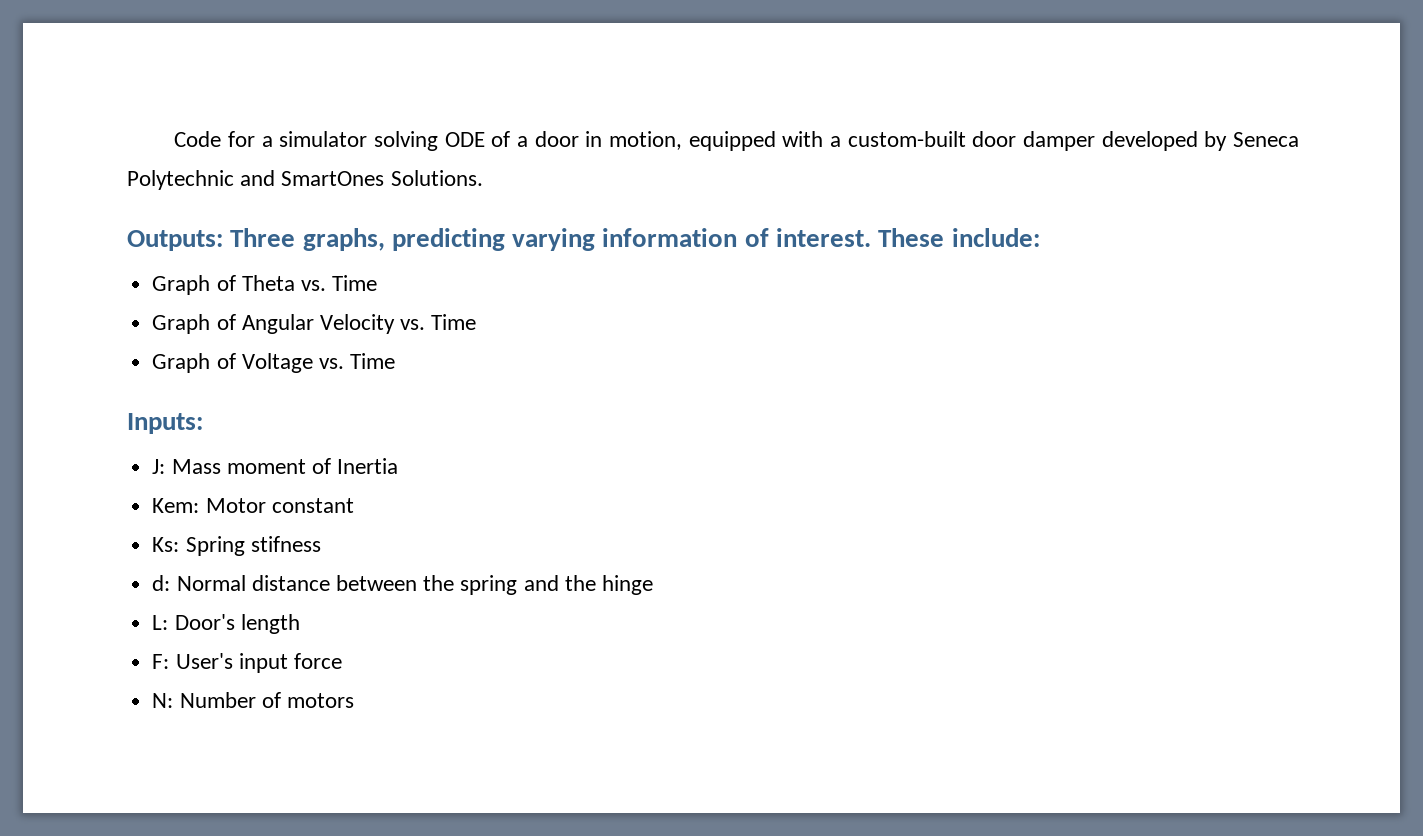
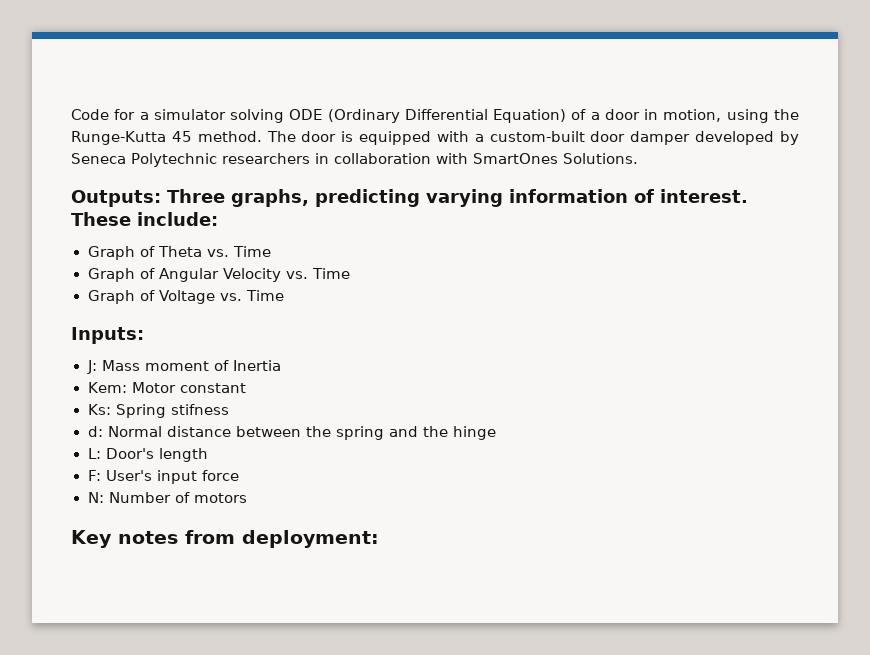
(485, 139) none -> [327,109,567,123] (Ordinary Differential Equation)
(682, 140) none -> [726,109,799,123] [71,131,354,145] using the Runge-Kutta 45 method. The door is
[240,170,276,186] and -> [222,153,468,164] researchers in collaboration with
(354, 700) none -> [71,530,379,548] // Key notes from deployment:

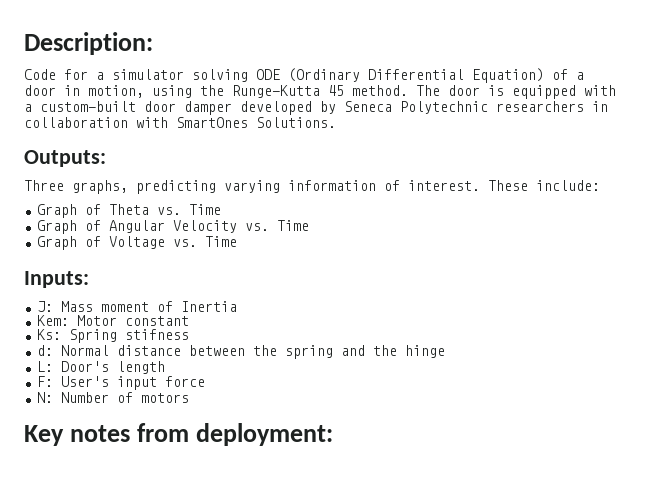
(71, 114) none -> [24,32,153,55] Description: //
(161, 198) none -> (106, 158) //

